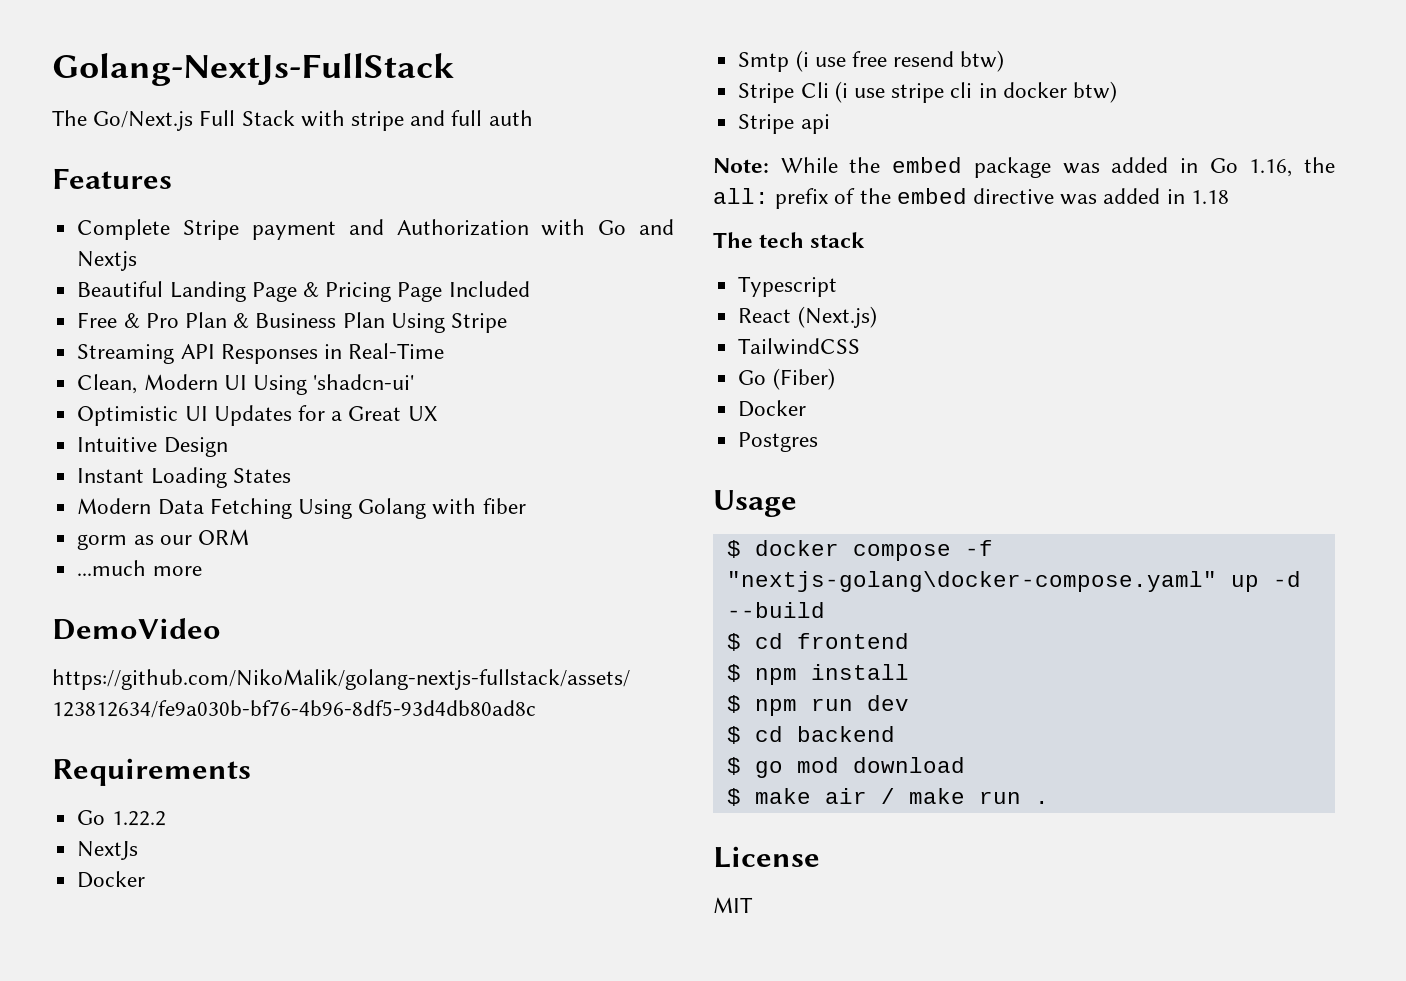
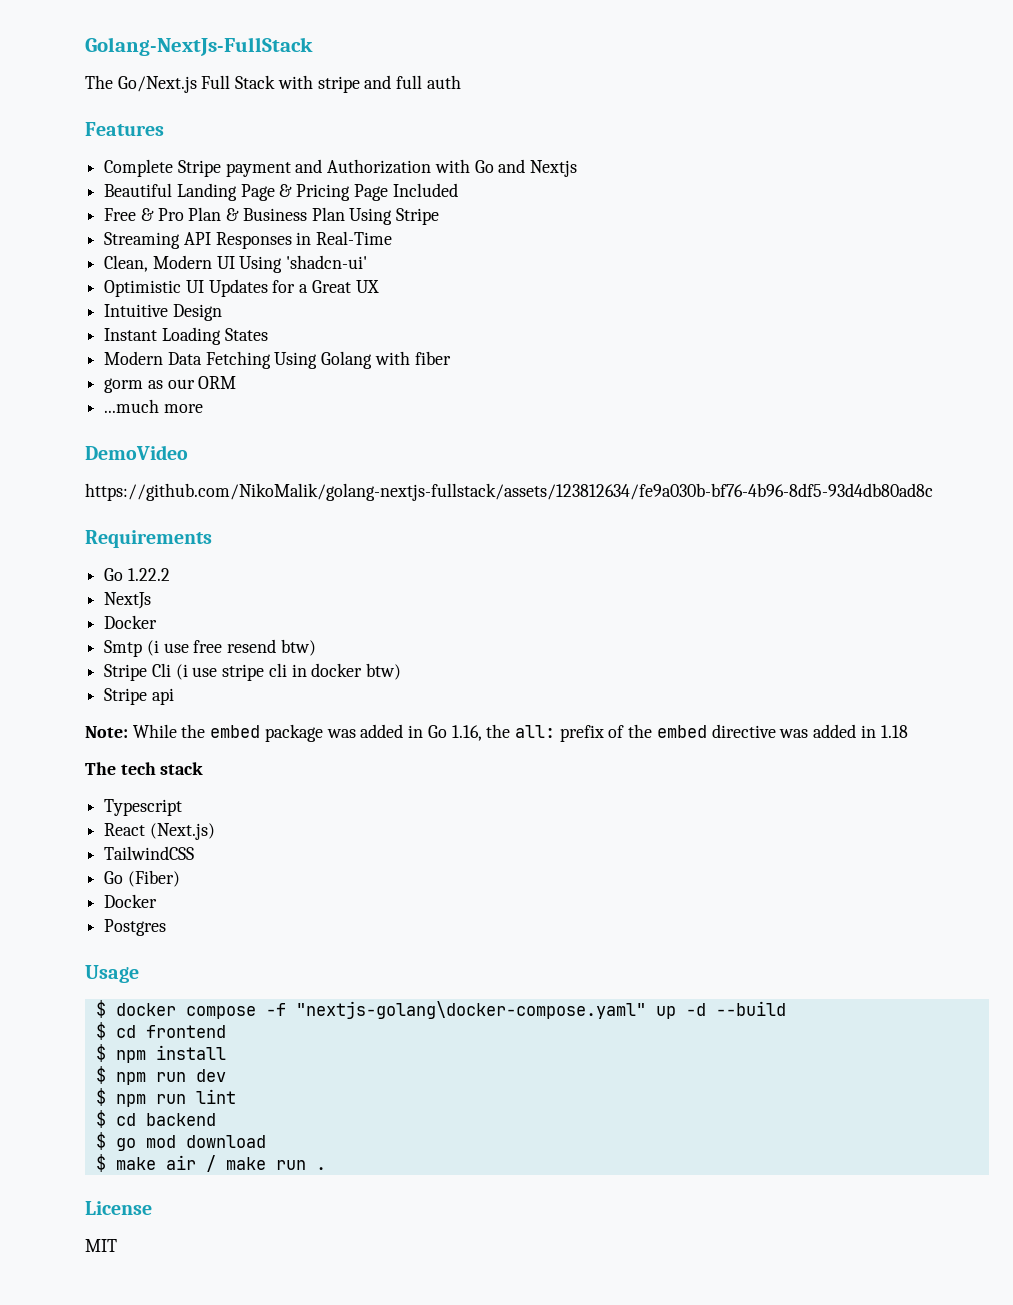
(909, 703) none -> [95,1088,236,1107] // $ npm run lint

